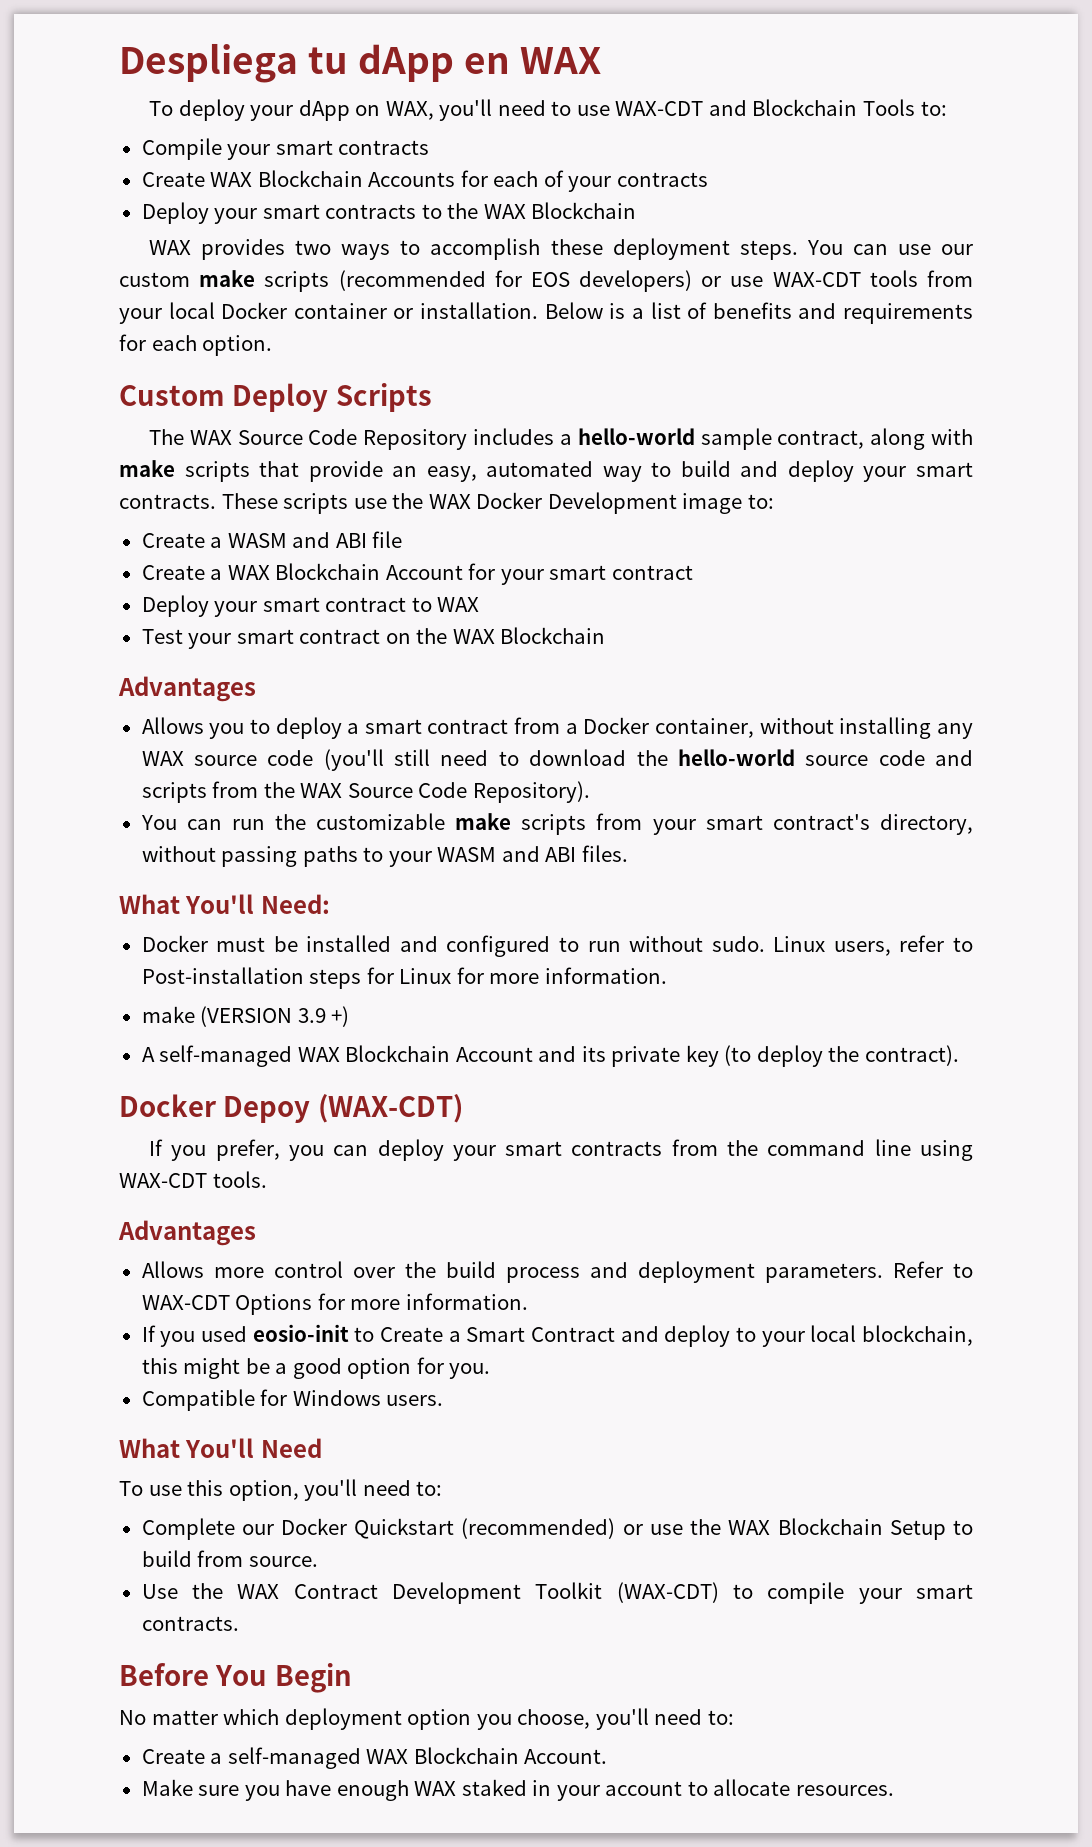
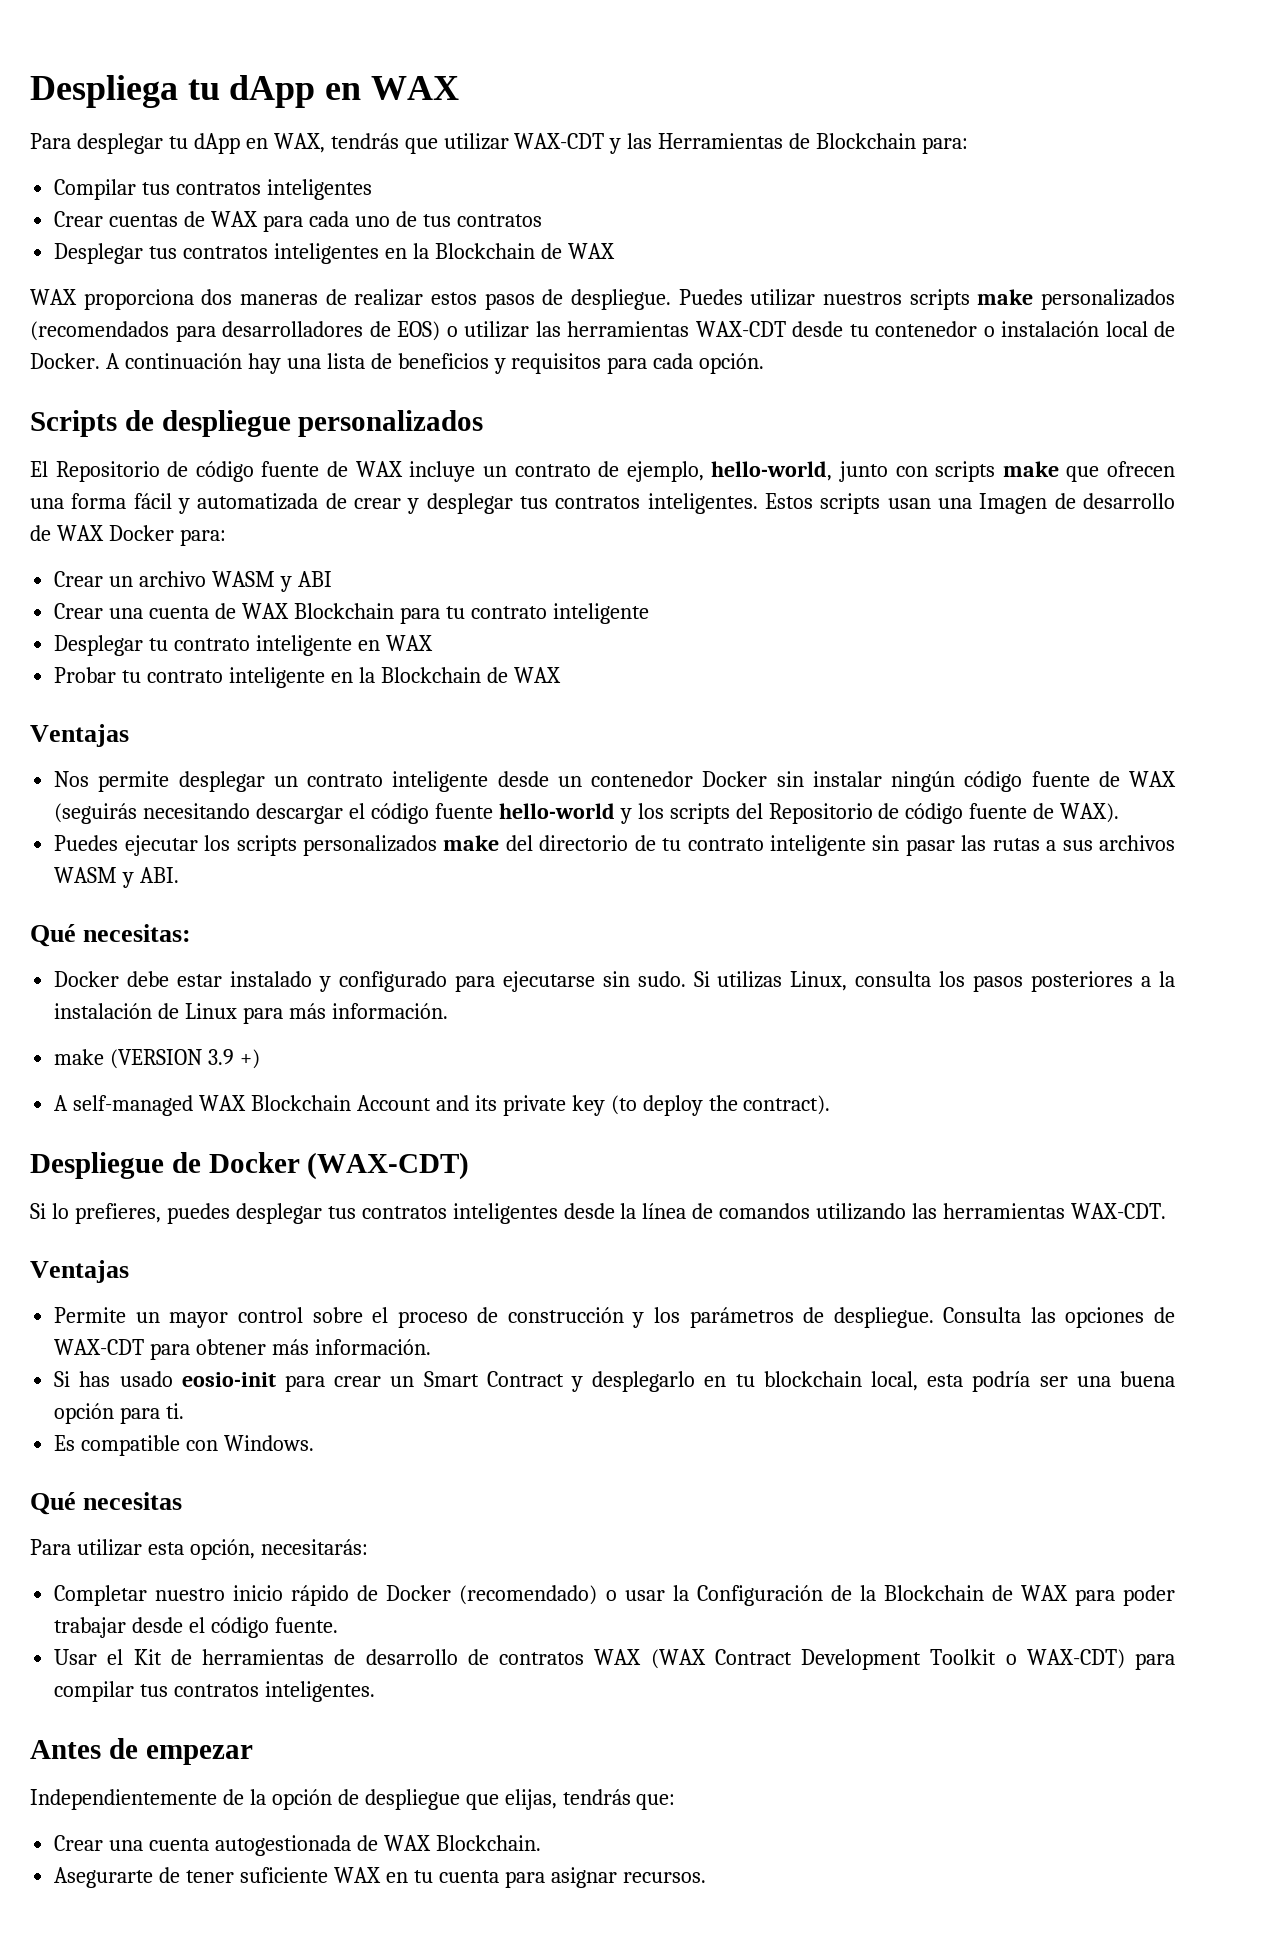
[149,99,947,121] [141,138,430,160] [141,170,708,192] [141,202,637,224] [149,238,974,260] [119,270,973,292] [119,302,974,324] [119,334,273,356] [119,383,432,412] [149,428,973,450] [119,460,974,482] [119,492,774,514] [141,531,403,548] [141,563,693,585] [141,595,480,617] [141,627,606,649] [118,676,256,702] [141,717,974,739] [141,749,974,771] [141,781,590,803] [140,813,973,835] [141,845,628,867] [119,894,330,914] [141,935,973,957] [141,967,667,989] To deploy your dApp on WAX, you'll need to use WAX-CDT and Blockchain Tools to: // Compile your smart contracts // Create WAX Blockchain Accounts for each of your contracts // Deploy your smart contracts to the WAX Blockchain // WAX provides two ways to accomplish these deployment steps. You can use our custom make scripts (recommended for EOS developers) or use WAX-CDT tools from your local Docker container or installation. Below is a list of benefits and requirements for each option. // Custom Deploy Scripts // The WAX Source Code Repository includes a hello-world sample contract, along with make scripts that provide an easy, automated way to build and deploy your smart contracts. These scripts use the WAX Docker Development image to: // Create a WASM and ABI file // Create a WAX Blockchain Account for your smart contract // Deploy your smart contract to WAX // Test your smart contract on the WAX Blockchain // Advantages // Allows you to deploy a smart contract from a Docker container, without installing any WAX source code (you'll still need to download the hello-world source code and scripts from the WAX Source Code Repository). // You can run the customizable make scripts from your smart contract's directory, without passing paths to your WASM and ABI files. // What You'll Need: // Docker must be installed and configured to run without sudo. Linux users, refer to Post-installation steps for Linux for more information. -> [30,133,969,154] [54,179,373,200] [54,211,542,232] [54,243,615,264] [30,289,1175,310] [30,321,1175,342] [30,353,765,374] [30,410,484,437] [30,461,1175,482] [30,493,1176,514] [30,525,226,546] [54,571,332,592] [54,603,649,624] [54,635,433,656] [54,667,561,688] [30,724,129,747] [54,771,1176,792] [54,803,1120,824] [54,835,1175,856] [54,867,180,888] [30,924,192,947] [54,971,1175,992] [54,1003,448,1024] Para desplegar tu dApp en WAX, tendrás que utilizar WAX-CDT y las Herramientas de Blockchain para: // Compilar tus contratos inteligentes // Crear cuentas de WAX para cada uno de tus contratos // Desplegar tus contratos inteligentes en la Blockchain de WAX // WAX proporciona dos maneras de realizar estos pasos de despliegue. Puedes utilizar nuestros scripts make personalizados (recomendados para desarrolladores de EOS) o utilizar las herramientas WAX-CDT desde tu contenedor o instalación local de Docker. A continuación hay una lista de beneficios y requisitos para cada opción. // Scripts de despliegue personalizados // El Repositorio de código fuente de WAX incluye un contrato de ejemplo, hello-world, junto con scripts make que ofrecen una forma fácil y automatizada de crear y desplegar tus contratos inteligentes. Estos scripts usan una Imagen de desarrollo de WAX Docker para: // Crear un archivo WASM y ABI // Crear una cuenta de WAX Blockchain para tu contrato inteligente // Desplegar tu contrato inteligente en WAX // Probar tu contrato inteligente en la Blockchain de WAX // Ventajas // Nos permite desplegar un contrato inteligente desde un contenedor Docker sin instalar ningún código fuente de WAX (seguirás necesitando descargar el código fuente hello-world y los scripts del Repositorio de código fuente de WAX). // Puedes ejecutar los scripts personalizados make del directorio de tu contrato inteligente sin pasar las rutas a sus archivos WASM y ABI. // Qué necesitas: // Docker debe estar instalado y configurado para ejecutarse sin sudo. Si utilizas Linux, consulta los pasos posteriores a la instalación de Linux para más información.
[119,1094,463,1123] [149,1139,974,1161] [119,1171,267,1188] [118,1220,256,1246] [141,1261,973,1283] [141,1293,528,1315] [141,1324,973,1347] [141,1357,491,1379] [141,1389,444,1411] [119,1438,322,1458] [119,1479,443,1501] [141,1518,974,1540] [141,1550,318,1567] [141,1582,974,1604] [141,1616,239,1631] [119,1663,352,1693] [119,1708,734,1730] [141,1747,608,1769] [141,1779,894,1801] Docker Depoy (WAX-CDT) // If you prefer, you can deploy your smart contracts from the command line using WAX-CDT tools. // Advantages // Allows more control over the build process and deployment parameters. Refer to WAX-CDT Options for more information. // If you used eosio-init to Create a Smart Contract and deploy to your local blockchain, this might be a good option for you. // Compatible for Windows users. // What You'll Need // To use this option, you'll need to: // Complete our Docker Quickstart (recommended) or use the WAX Blockchain Setup to build from source. // Use the WAX Contract Development Toolkit (WAX-CDT) to compile your smart contracts. // Before You Begin // No matter which deployment option you choose, you'll need to: // Create a self-managed WAX Blockchain Account. // Make sure you have enough WAX staked in your account to allocate resources. -> [30,1152,470,1180] [30,1203,1167,1224] [30,1260,129,1283] [54,1307,1175,1328] [54,1339,431,1360] [54,1371,1176,1392] [54,1403,185,1424] [54,1435,315,1456] [30,1492,183,1515] [30,1539,368,1560] [54,1585,1175,1606] [54,1617,338,1638] [54,1649,1175,1670] [54,1681,376,1702] [30,1738,253,1765] [30,1789,676,1810] [54,1835,541,1856] [54,1867,706,1888] Despliegue de Docker (WAX-CDT) // Si lo prefieres, puedes desplegar tus contratos inteligentes desde la línea de comandos utilizando las herramientas WAX-CDT. // Ventajas // Permite un mayor control sobre el proceso de construcción y los parámetros de despliegue. Consulta las opciones de WAX-CDT para obtener más información. // Si has usado eosio-init para crear un Smart Contract y desplegarlo en tu blockchain local, esta podría ser una buena opción para ti. // Es compatible con Windows. // Qué necesitas // Para utilizar esta opción, necesitarás: // Completar nuestro inicio rápido de Docker (recomendado) o usar la Configuración de la Blockchain de WAX para poder trabajar desde el código fuente. // Usar el Kit de herramientas de desarrollo de contratos WAX (WAX Contract Development Toolkit o WAX-CDT) para compilar tus contratos inteligentes. // Antes de empezar // Independientemente de la opción de despliegue que elijas, tendrás que: // Crear una cuenta autogestionada de WAX Blockchain. // Asegurarte de tener suficiente WAX en tu cuenta para asignar recursos.

